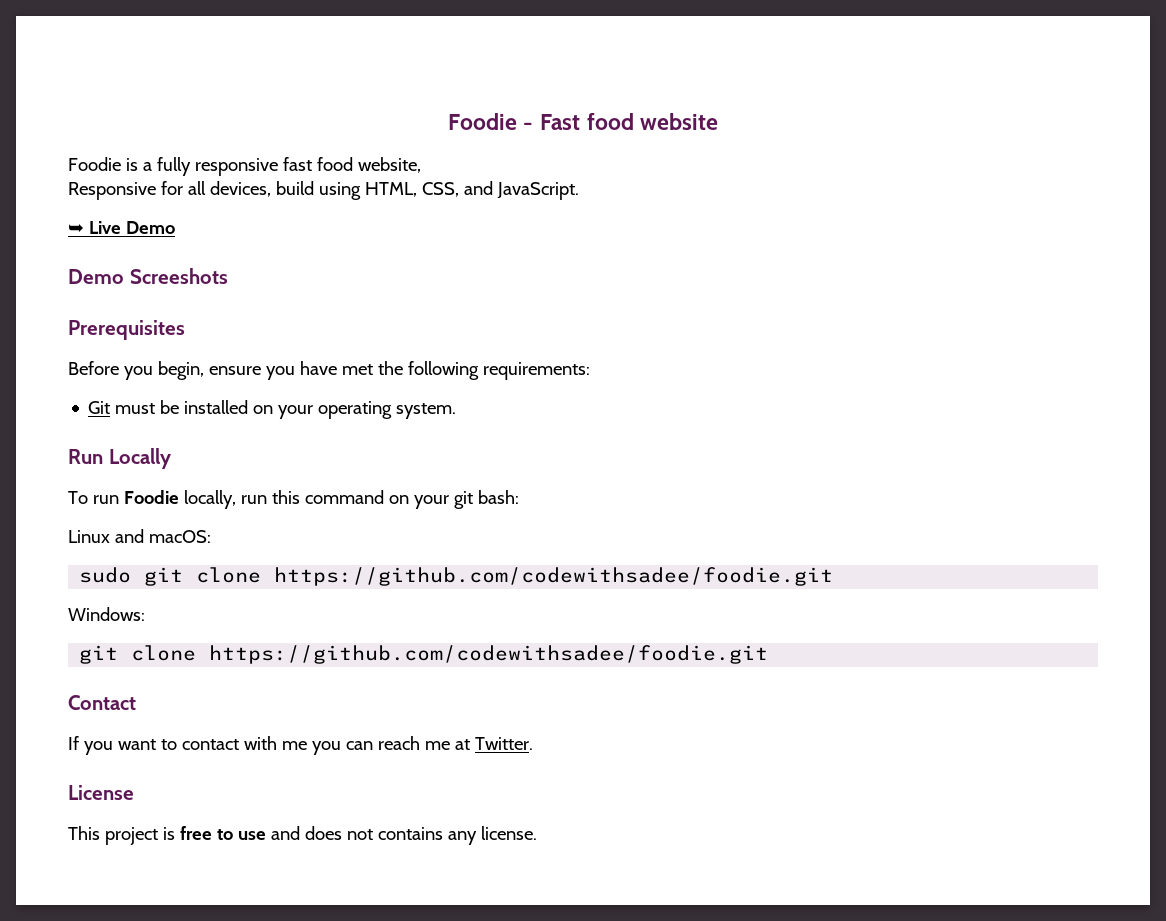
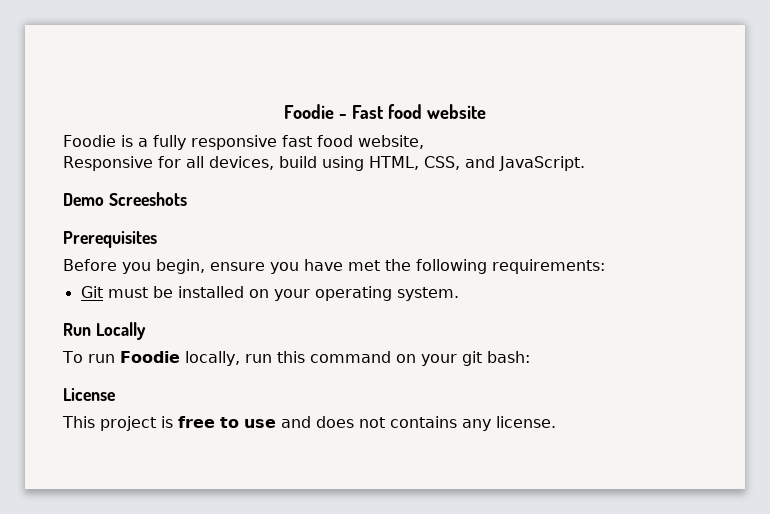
[68,221,175,234] // ➥ Live Demo -> (585, 163) none
[68,529,211,543] [79,567,834,586] [68,607,145,621] [79,645,769,664] [68,695,136,710] [68,736,533,755] // Linux and macOS: // sudo git clone https://github.com/codewithsadee/foodie.git // Windows: // git clone https://github.com/codewithsadee/foodie.git // Contact // If you want to contact with me you can reach me at Twitter. -> (530, 357) none

